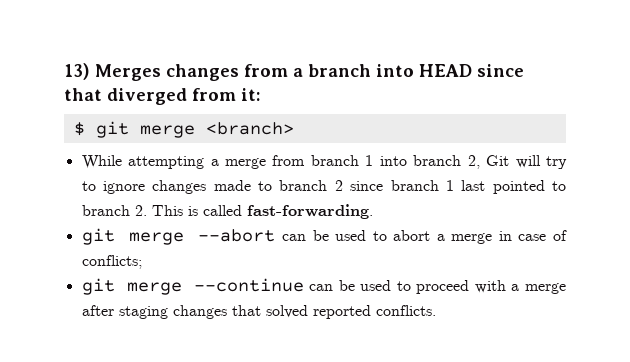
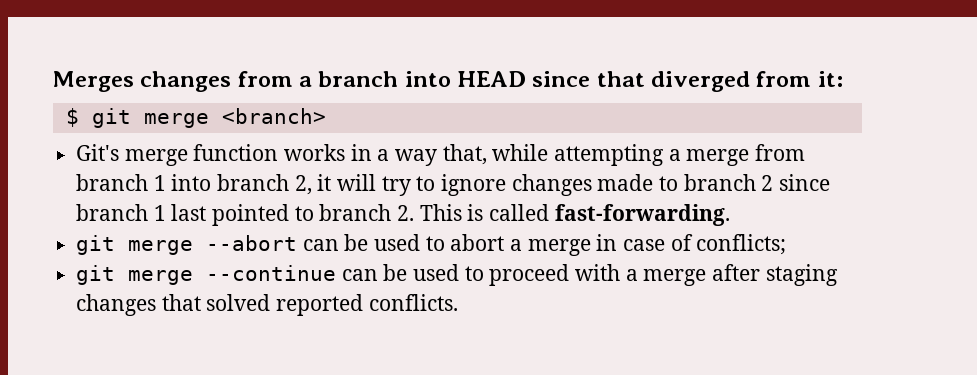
[64,63,90,80] 13) -> (53, 81) none
[81,155,122,169] While -> [76,144,549,166] Git's merge function works in a way that, while
[486,155,510,166] Git -> [317,174,332,191] it

